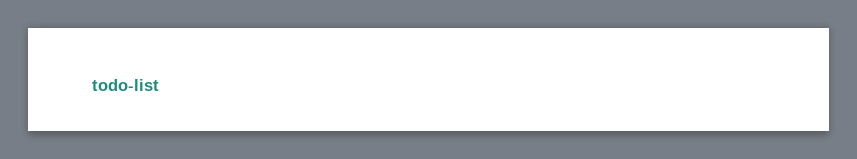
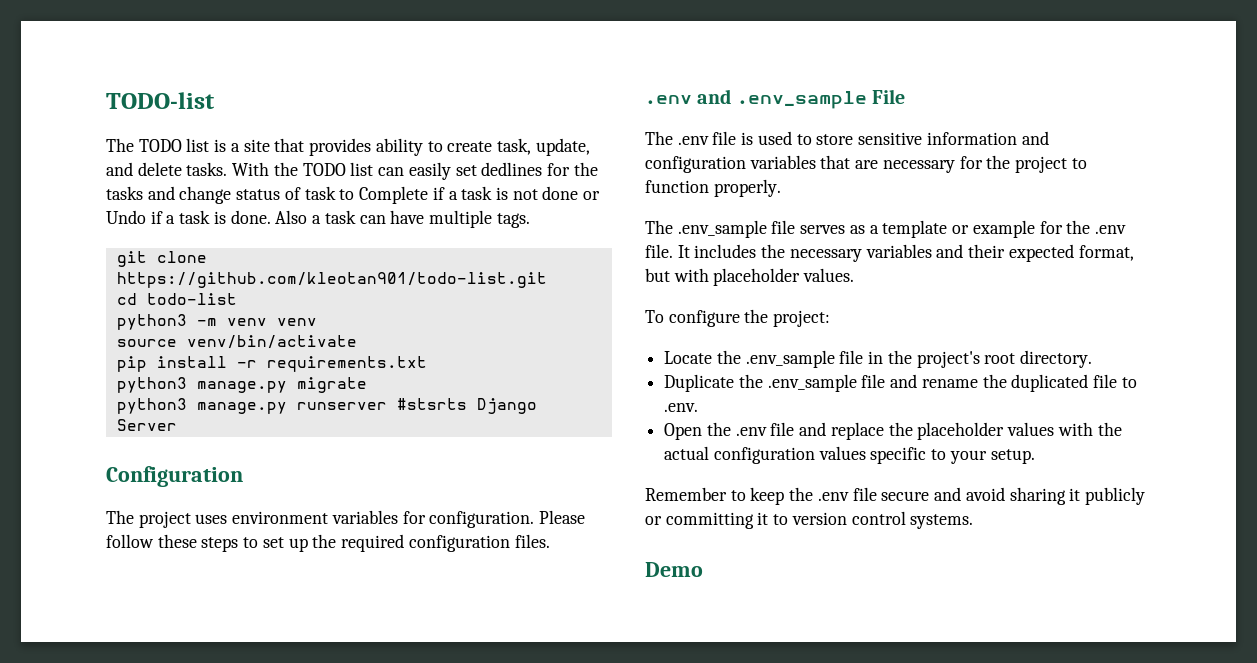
[92,79,159,91] todo-list -> [106,92,215,109] [106,138,590,156] [106,162,598,180] [106,186,601,204] [106,210,530,228] [116,251,207,267] [116,272,547,288] [116,293,237,305] [116,314,317,330] [116,335,357,349] [116,356,427,372] [116,377,367,393] [116,398,537,414] [116,419,177,431] [106,466,243,487] [106,510,586,528] [106,534,550,552] [645,89,905,109] [645,131,1049,145] [645,155,1087,173] [645,179,781,197] [645,220,1126,238] [645,244,1134,262] [645,268,855,286] [645,309,831,327] [664,350,1093,368] [664,374,1137,392] [664,403,699,412] [664,422,1122,440] [664,446,1035,464] [645,487,1145,505] [645,511,974,529] [645,562,703,577] TODO-list // The TODO list is a site that provides ability to create task, update, and delete tasks. With the TODO list can easily set dedlines for the tasks and change status of task to Complete if a task is not done or Undo if a task is done. Also a task can have multiple tags. // git clone https://github.com/kleotan901/todo-list.git // cd todo-list // python3 -m venv venv // source venv/bin/activate // pip install -r requirements.txt // python3 manage.py migrate // python3 manage.py runserver #stsrts Django Server // Configuration // The project uses environment variables for configuration. Please follow these steps to set up the required configuration files. // .env and .env_sample File // The .env file is used to store sensitive information and configuration variables that are necessary for the project to function properly. // The .env_sample file serves as a template or example for the .env file. It includes the necessary variables and their expected format, but with placeholder values. // To configure the project: // Locate the .env_sample file in the project's root directory. // Duplicate the .env_sample file and rename the duplicated file to .env. // Open the .env file and replace the placeholder values with the actual configuration values specific to your setup. // Remember to keep the .env file secure and avoid sharing it publicly or committing it to version control systems. // Demo

